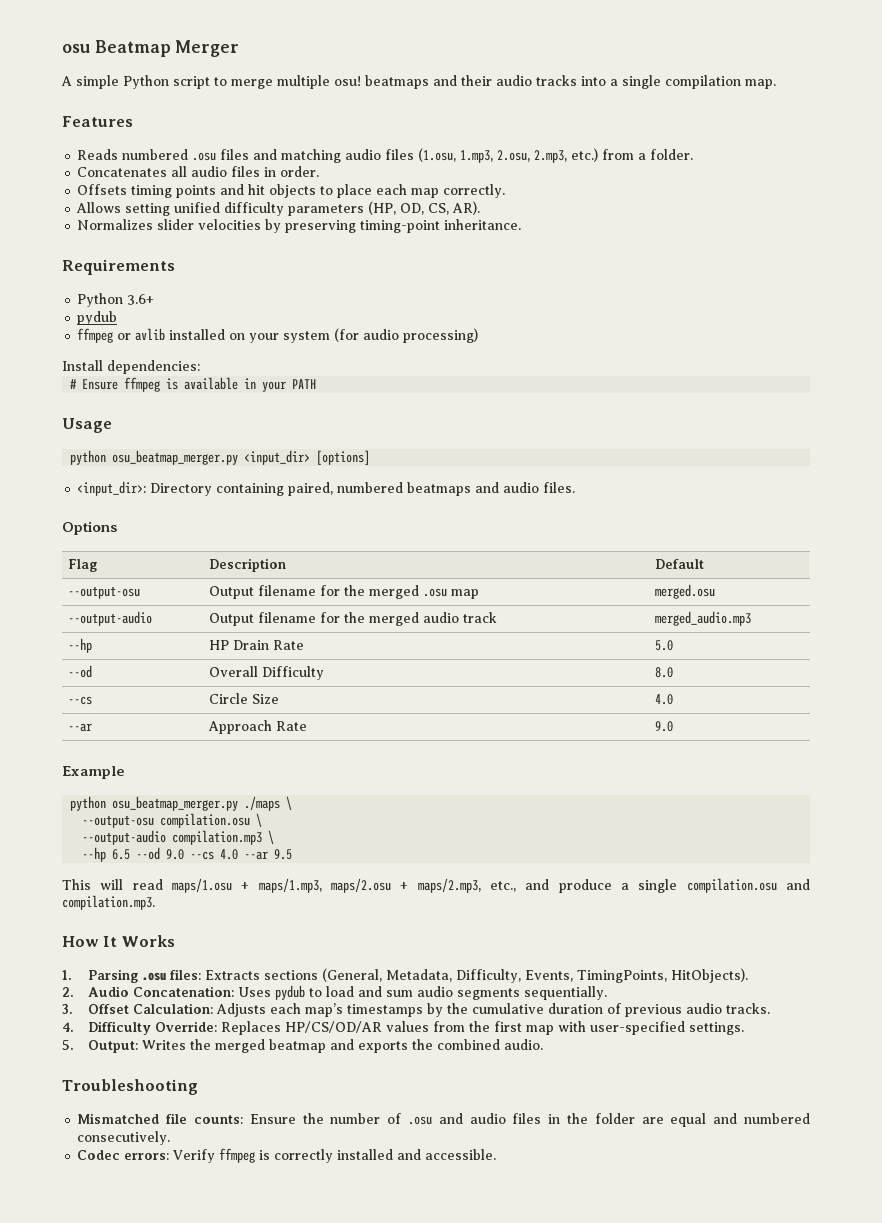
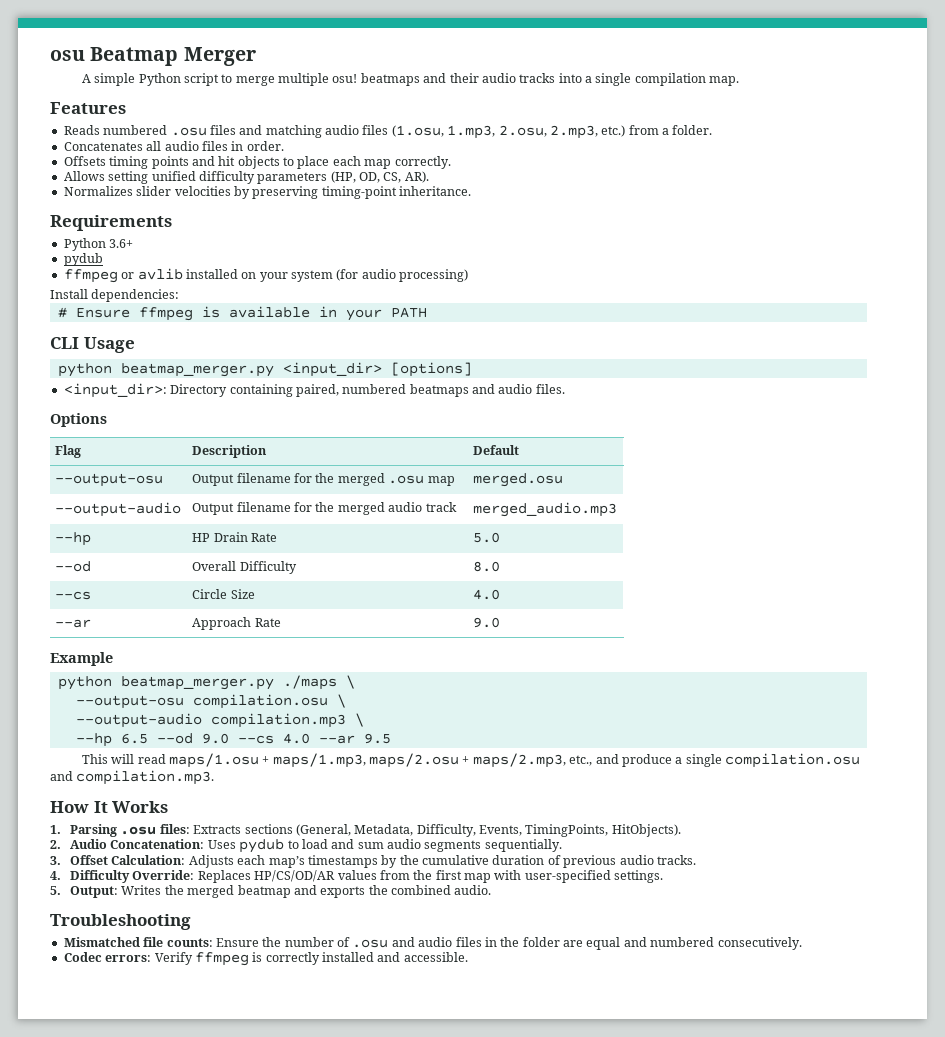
(317, 384) none -> [50,337,79,349] CLI
[112,450,239,465] osu_beatmap_merger.py -> [120,363,274,377] beatmap_merger.py
[112,796,239,811] osu_beatmap_merger.py -> [120,676,274,690] beatmap_merger.py

